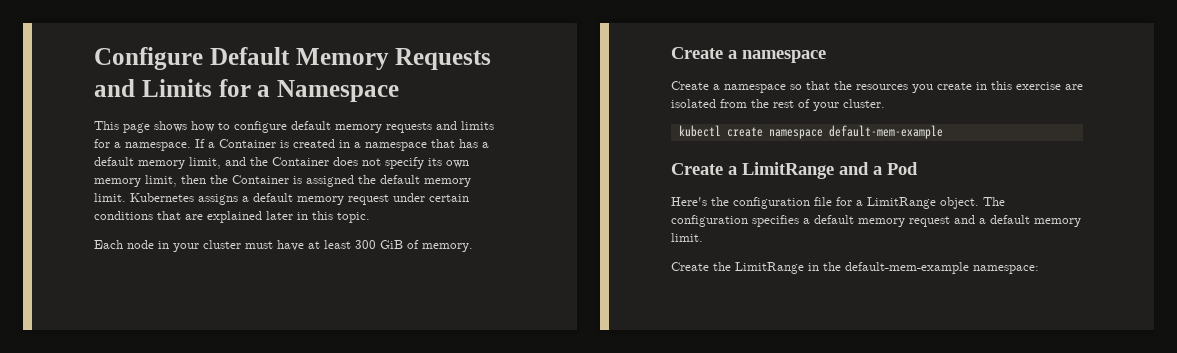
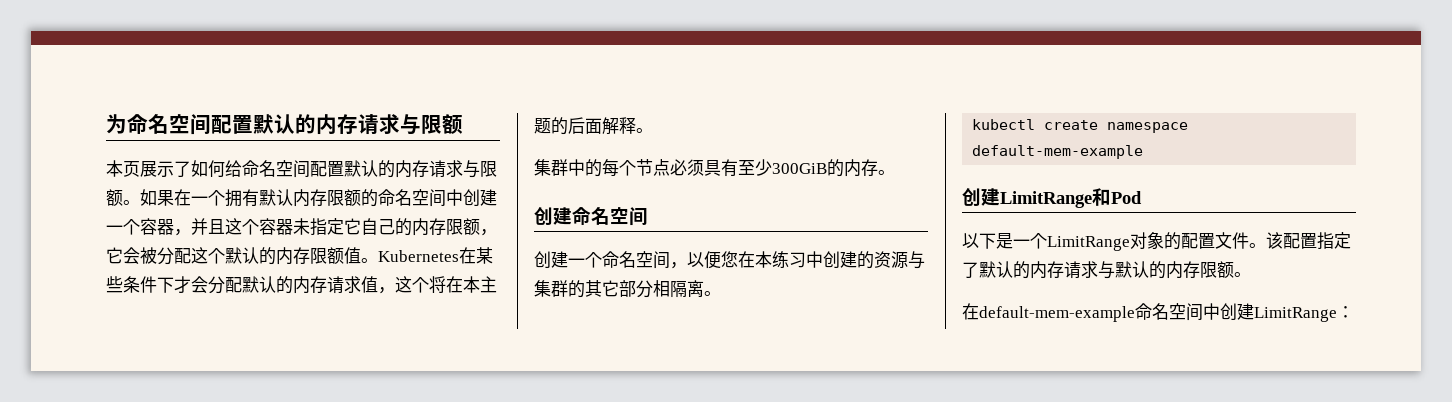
[94,47,492,70] [94,79,399,102] [94,121,494,133] [94,139,489,151] [94,157,469,169] [94,175,471,187] [94,193,469,205] [94,211,370,223] [94,240,473,252] [671,47,826,63] [671,81,1083,93] [671,99,885,111] [678,125,943,139] [671,162,918,179] [671,197,1005,209] [671,215,1081,227] [671,233,703,242] [671,262,1039,274] Configure Default Memory Requests and Limits for a Namespace // This page shows how to configure default memory requests and limits for a namespace. If a Container is created in a namespace that has a default memory limit, and the Container does not specify its own memory limit, then the Container is assigned the default memory limit. Kubernetes assigns a default memory request under certain conditions that are explained later in this topic. // Each node in your cluster must have at least 300 GiB of memory. // Create a namespace // Create a namespace so that the resources you create in this exercise are isolated from the rest of your cluster. // kubectl create namespace default-mem-example // Create a LimitRange and a Pod // Here's the configuration file for a LimitRange object. The configuration specifies a default memory request and a default memory limit. // Create the LimitRange in the default-mem-example namespace: -> [106,114,463,135] [106,160,497,178] [106,189,497,207] [106,218,497,236] [106,247,493,265] [106,276,497,294] [534,117,653,135] [534,159,895,177] [534,207,648,226] [534,251,925,269] [534,280,721,298] [972,119,1189,133] [972,145,1144,159] [962,188,1142,208] [962,232,1351,251] [962,261,1251,279] [962,303,1354,322] 为命名空间配置默认的内存请求与限额 // 本页展示了如何给命名空间配置默认的内存请求与限额。如果在一个拥有默认内存限额的命名空间中创建一个容器，并且这个容器未指定它自己的内存限额，它会被分配这个默认的内存限额值。Kubernetes在某些条件下才会分配默认的内存请求值，这个将在本主题的后面解释。 // 集群中的每个节点必须具有至少300GiB的内存。 // 创建命名空间 // 创建一个命名空间，以便您在本练习中创建的资源与集群的其它部分相隔离。 // kubectl create namespace default-mem-example // 创建LimitRange和Pod // 以下是一个LimitRange对象的配置文件。该配置指定了默认的内存请求与默认的内存限额。 // 在default-mem-example命名空间中创建LimitRange：

